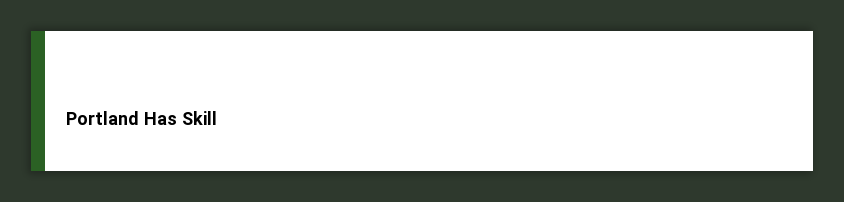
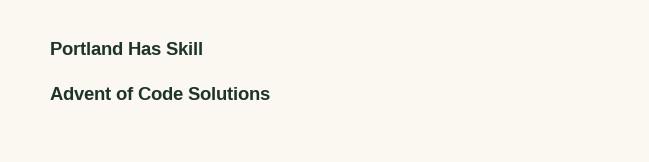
(217, 118) none -> [50,87,270,100] // Advent of Code Solutions

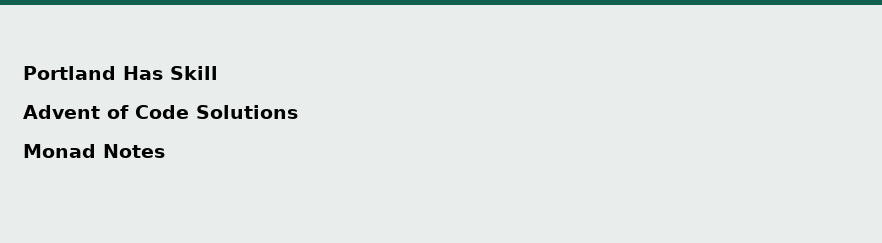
(270, 93) none -> [23,144,165,158] // Monad Notes

